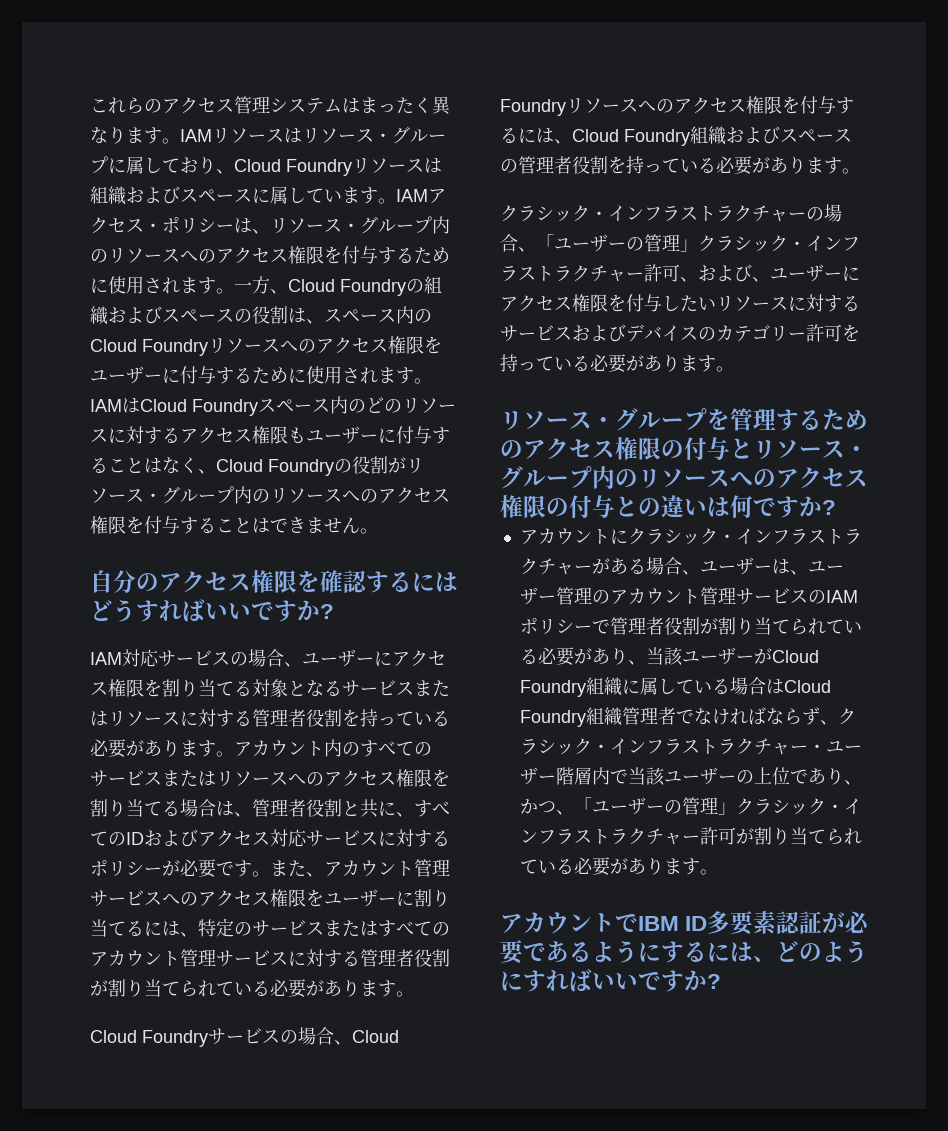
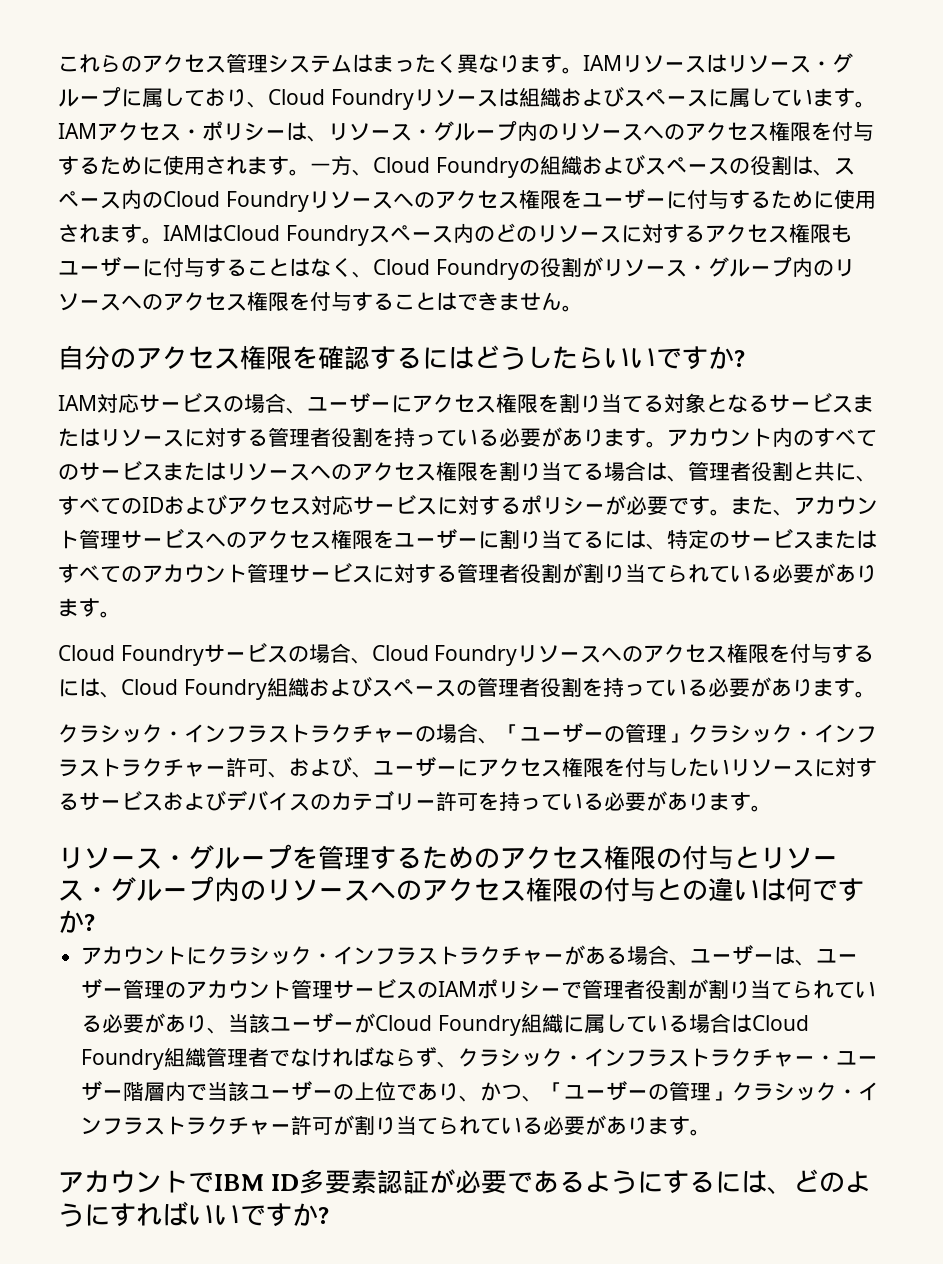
[136,599,205,622] すれば -> [526,346,604,369] したら

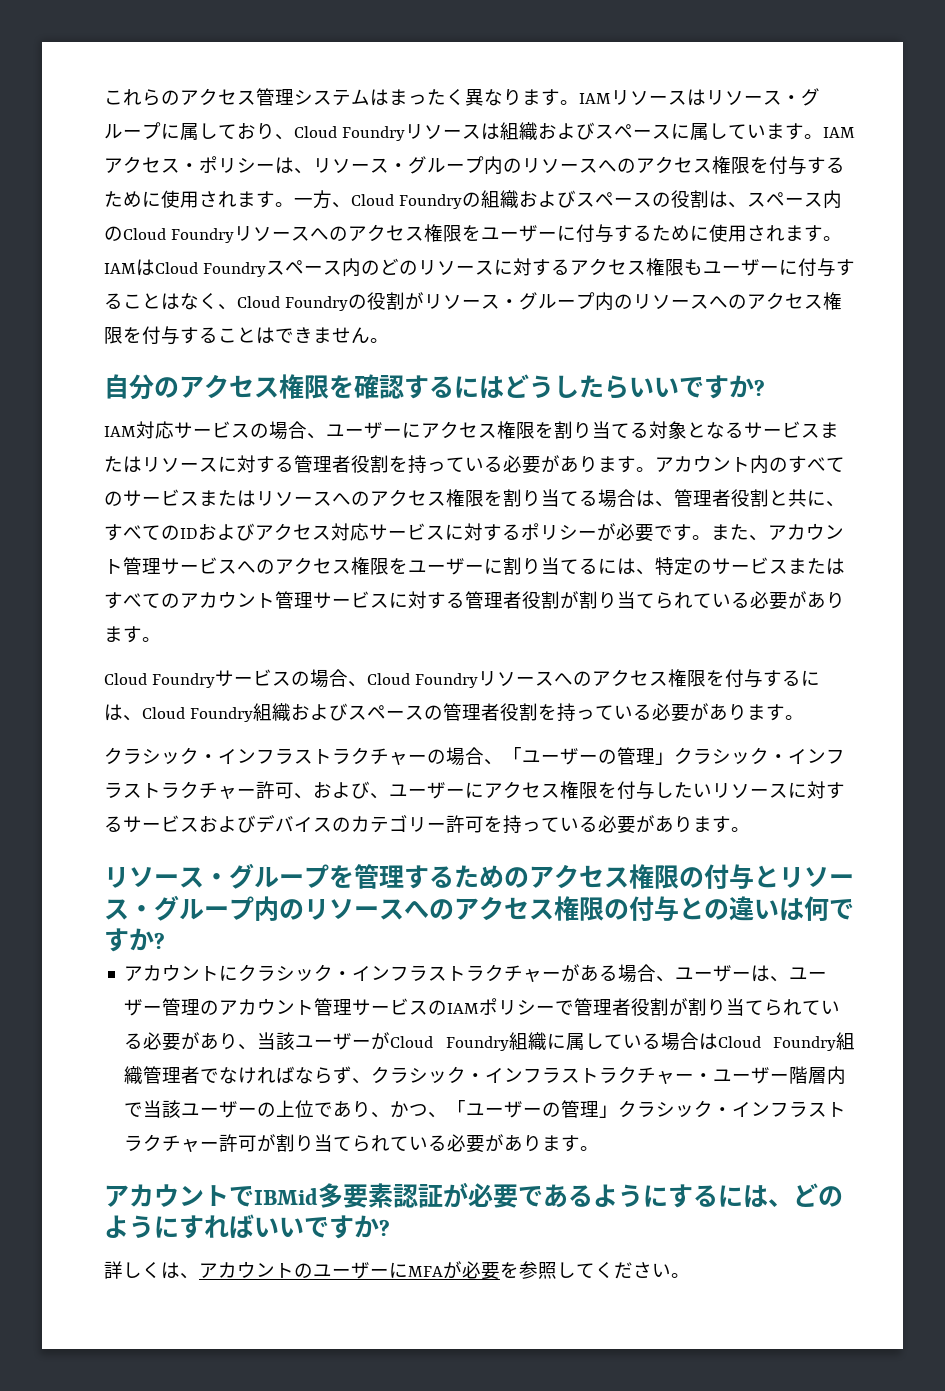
[214,1174,299,1191] IBM ID -> [254,1188,318,1205] IBMid
(329, 1215) none -> [104,1261,690,1280] // 詳しくは、アカウントのユーザーにMFAが必要を参照してください。

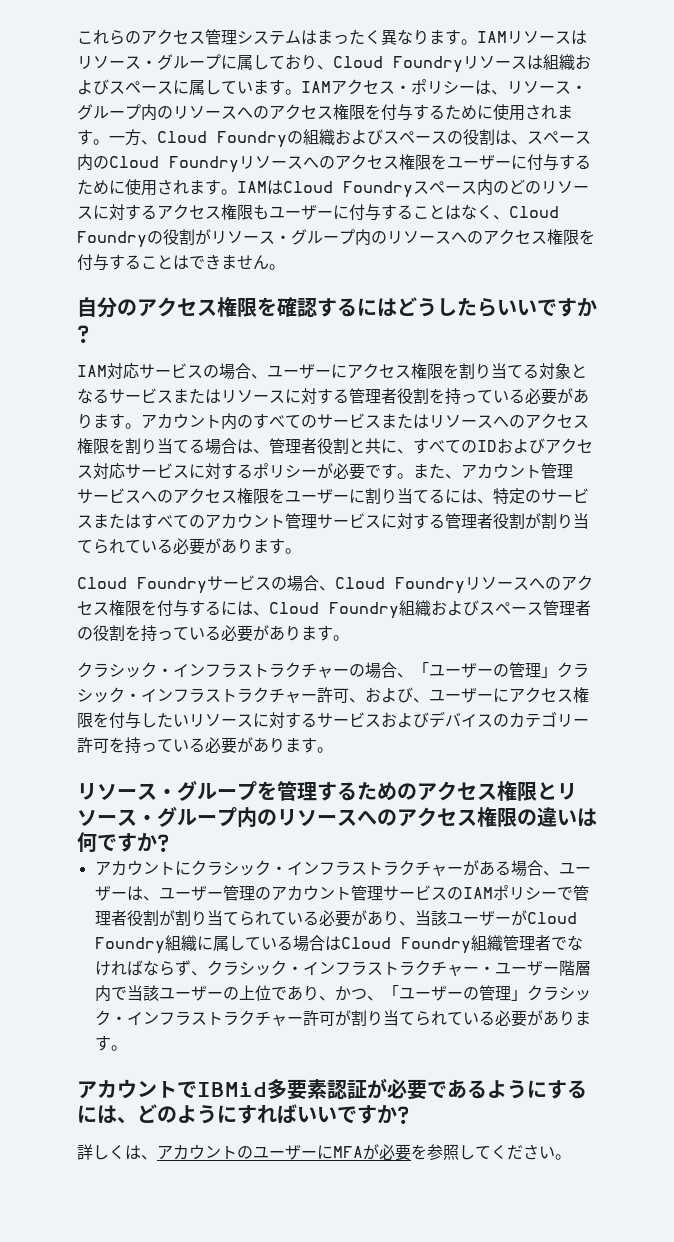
[423,703,500,721] の管理者 -> [543,600,591,616] [77,627,93,640] 管理者の
[679,864,754,889] の付与 -> (537, 791) none
[629,896,729,921] 付与との -> (537, 817) none

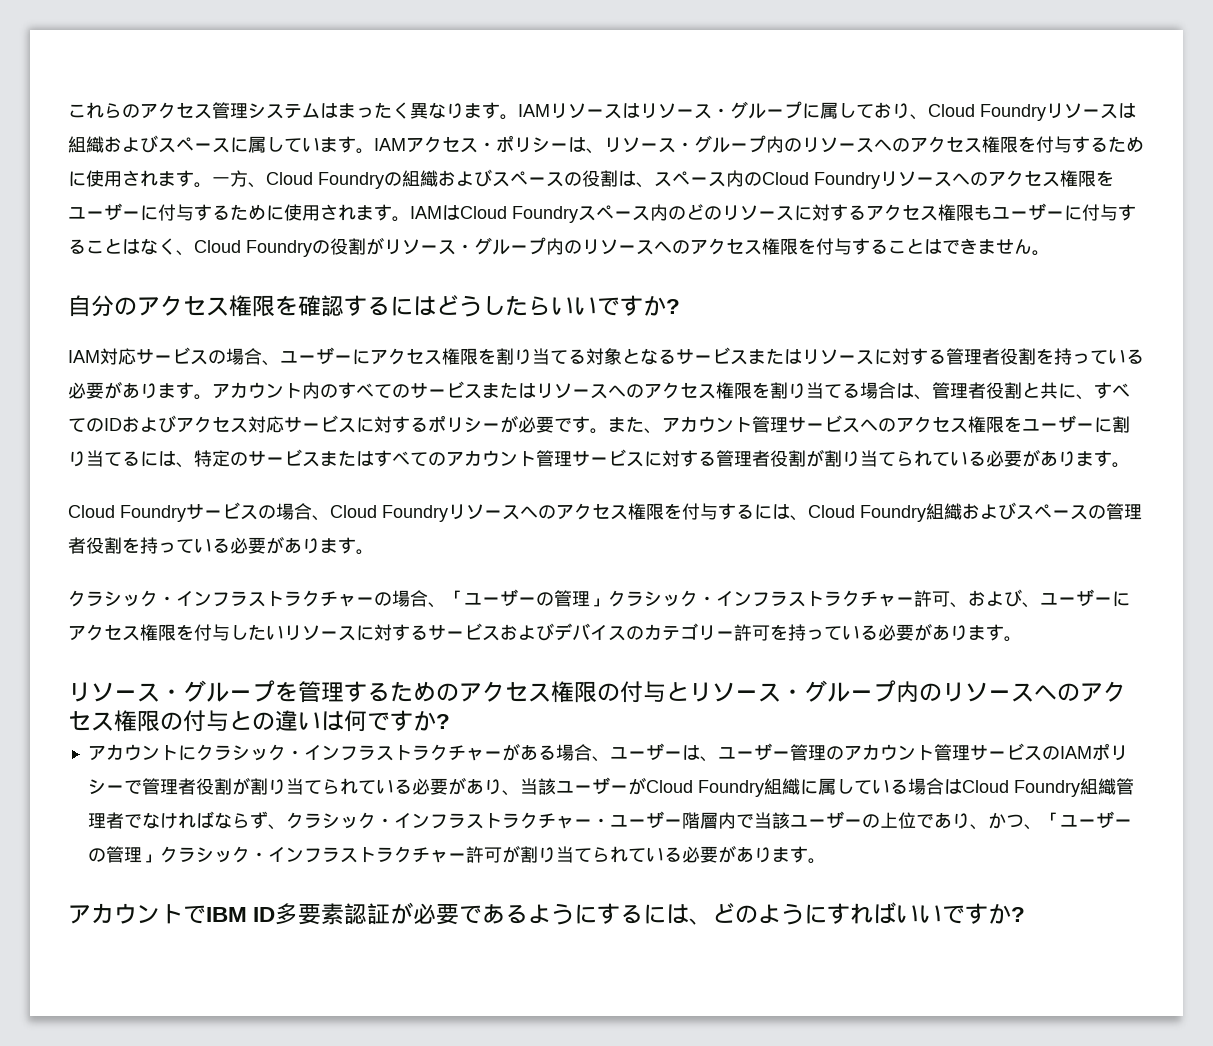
[543,600,591,616] [77,627,93,640] 管理者の -> [1088,503,1142,520] [68,537,86,554] の管理者
(537, 791) none -> [597,681,666,703] の付与
(537, 817) none -> [183,710,275,732] 付与との
[197,1082,267,1097] IBMid -> [206,907,276,922] IBM ID
[77,1144,571,1161] // 詳しくは、アカウントのユーザーにMFAが必要を参照してください。 -> (1026, 914) none

